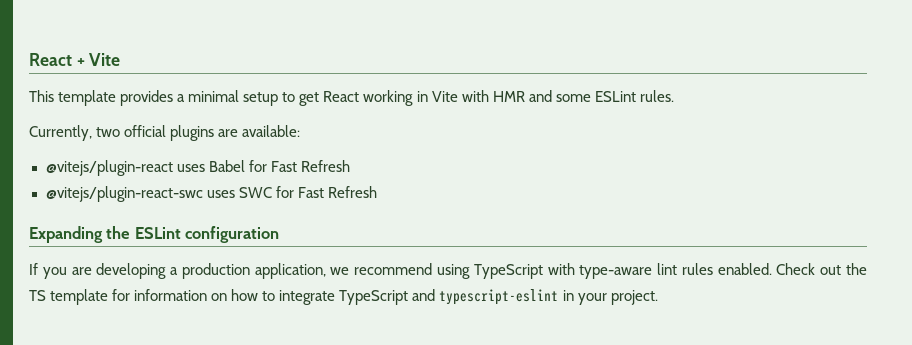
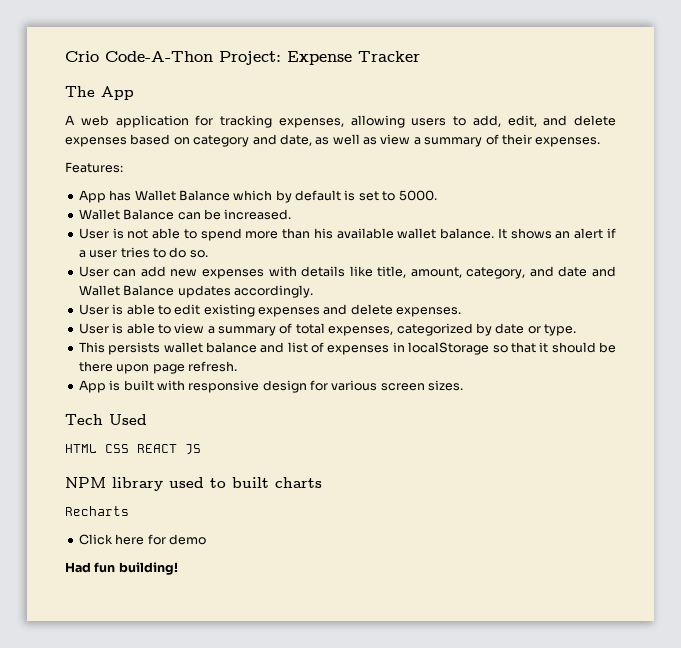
[29,53,121,66] [29,90,674,106] [29,125,301,141] [45,160,350,176] [45,186,377,202] [29,226,280,243] [29,263,868,279] [29,289,658,305] React + Vite // This template provides a minimal setup to get React working in Vite with HMR and some ESLint rules. // Currently, two official plugins are available: // @vitejs/plugin-react uses Babel for Fast Refresh // @vitejs/plugin-react-swc uses SWC for Fast Refresh // Expanding the ESLint configuration // If you are developing a production application, we recommend using TypeScript with type-aware lint rules enabled. Check out the TS template for information on how to integrate TypeScript and typescript-eslint in your project. -> [65,51,420,65] [65,86,134,100] [65,115,616,128] [65,134,601,147] [65,162,123,173] [78,190,437,203] [78,209,292,220] [78,228,616,241] [78,247,208,258] [78,266,617,279] [78,285,313,298] [78,304,462,317] [78,323,576,336] [78,342,616,355] [78,361,237,374] [78,380,464,393] [65,414,147,425] [65,444,201,454] [65,477,322,491] [65,506,129,516] [78,534,206,545] [65,562,178,575] Crio Code-A-Thon Project: Expense Tracker // The App // A web application for tracking expenses, allowing users to add, edit, and delete expenses based on category and date, as well as view a summary of their expenses. // Features: // App has Wallet Balance which by default is set to 5000. // Wallet Balance can be increased. // User is not able to spend more than his available wallet balance. It shows an alert if a user tries to do so. // User can add new expenses with details like title, amount, category, and date and Wallet Balance updates accordingly. // User is able to edit existing expenses and delete expenses. // User is able to view a summary of total expenses, categorized by date or type. // This persists wallet balance and list of expenses in localStorage so that it should be there upon page refresh. // App is built with responsive design for various screen sizes. // Tech Used // HTML CSS REACT JS // NPM library used to built charts // Recharts // Click here for demo // Had fun building!

